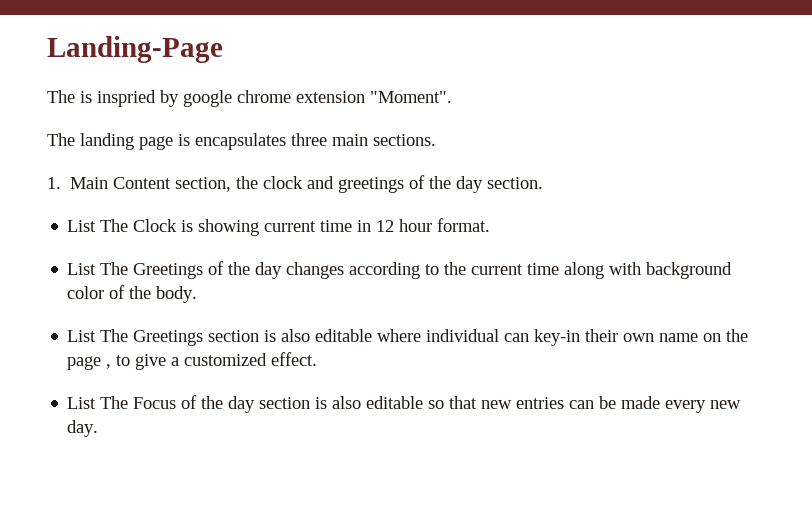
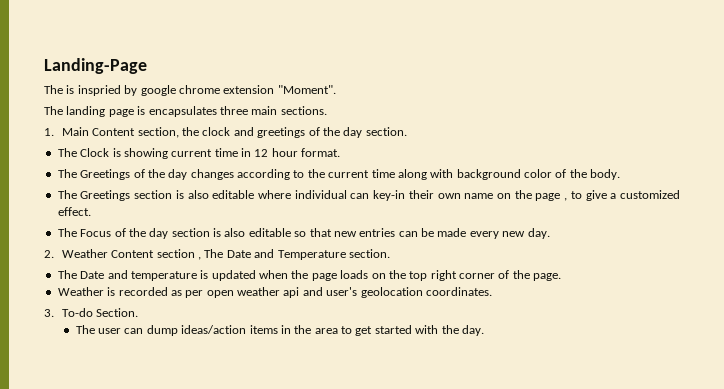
[67,220,97,232] List -> (407, 131) none
[67,263,97,275] List -> (341, 152) none
[67,330,97,342] List -> (621, 174) none
[67,397,97,409] List -> (91, 211) none
(99, 428) none -> [44,249,390,260] [57,270,562,281] [57,287,492,298] [44,308,139,317] [75,325,484,336] // 2. Weather Content section , The Date and Temperature section. // The Date and temperature is updated when the page loads on the top right corner of the page. // Weather is recorded as per open weather api and user's geolocation coordinates. // 3. To-do Section. // The user can dump ideas/action items in the area to get started with the day.

